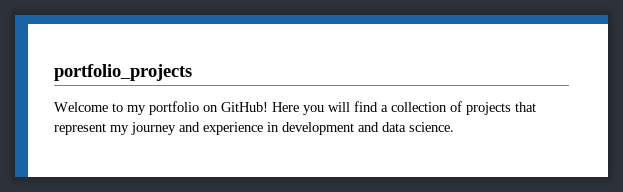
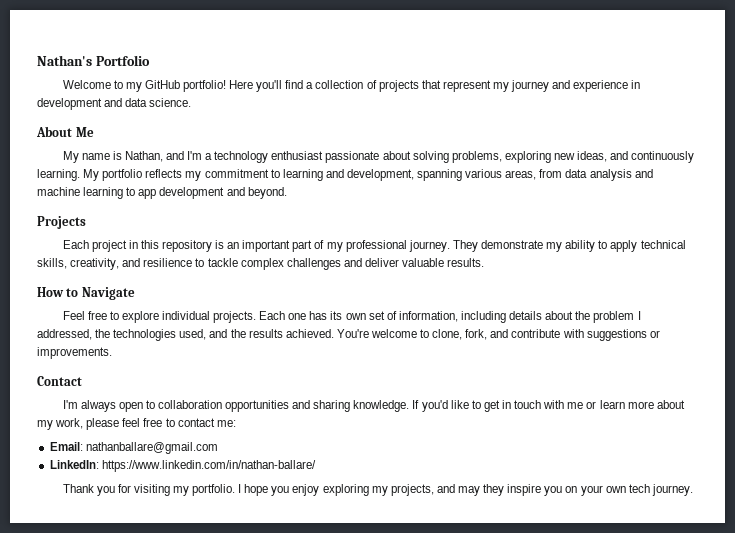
[54,64,192,81] portfolio_projects -> [37,55,150,66] Nathan's Portfolio
[149,101,350,115] portfolio on GitHub! Here you will -> [144,80,283,92] GitHub portfolio! Here you'll
(454, 127) none -> [36,126,94,137] [62,151,695,163] [37,169,653,181] [37,187,287,199] [37,216,86,229] [62,240,686,252] [37,258,485,270] [37,287,135,300] [62,311,641,323] [37,329,660,341] [37,347,112,359] [37,376,82,386] [62,400,685,412] [37,418,236,430] [49,442,218,454] [49,460,316,472] [62,484,693,496] // About Me // My name is Nathan, and I'm a technology enthusiast passionate about solving problems, exploring new ideas, and continuously learning. My portfolio reflects my commitment to learning and development, spanning various areas, from data analysis and machine learning to app development and beyond. // Projects // Each project in this repository is an important part of my professional journey. They demonstrate my ability to apply technical skills, creativity, and resilience to tackle complex challenges and deliver valuable results. // How to Navigate // Feel free to explore individual projects. Each one has its own set of information, including details about the problem I addressed, the technologies used, and the results achieved. You're welcome to clone, fork, and contribute with suggestions or improvements. // Contact // I'm always open to collaboration opportunities and sharing knowledge. If you'd like to get in touch with me or learn more about my work, please feel free to contact me: // Email: nathanballare@gmail.com // LinkedIn: https://www.linkedin.com/in/nathan-ballare/ // Thank you for visiting my portfolio. I hope you enjoy exploring my projects, and may they inspire you on your own tech journey.

